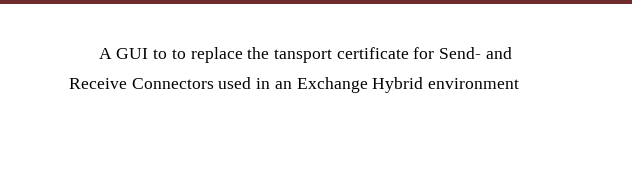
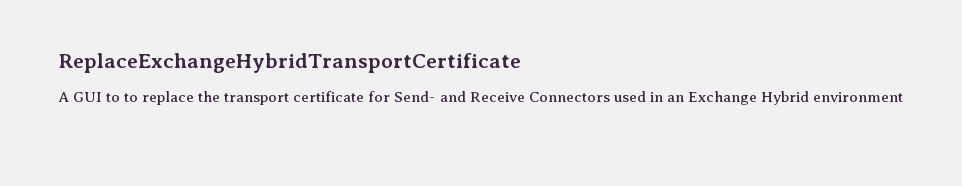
(98, 53) none -> [59,53,521,73] ReplaceExchangeHybridTransportCertificate //
[273,49,332,63] tansport -> [224,93,290,105] transport

